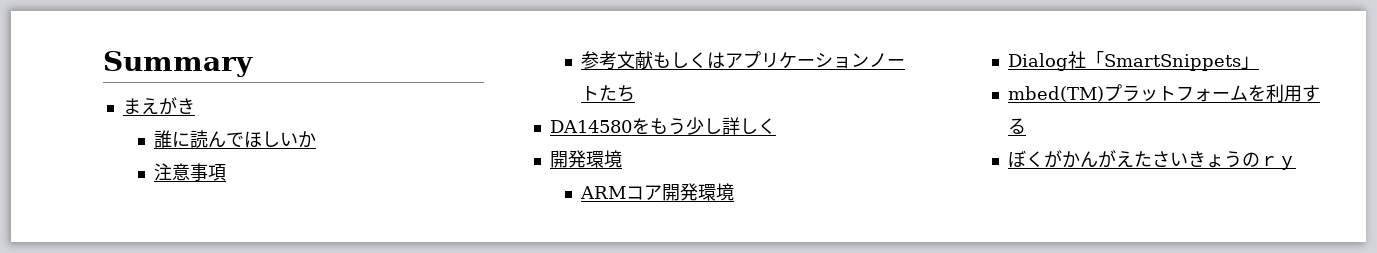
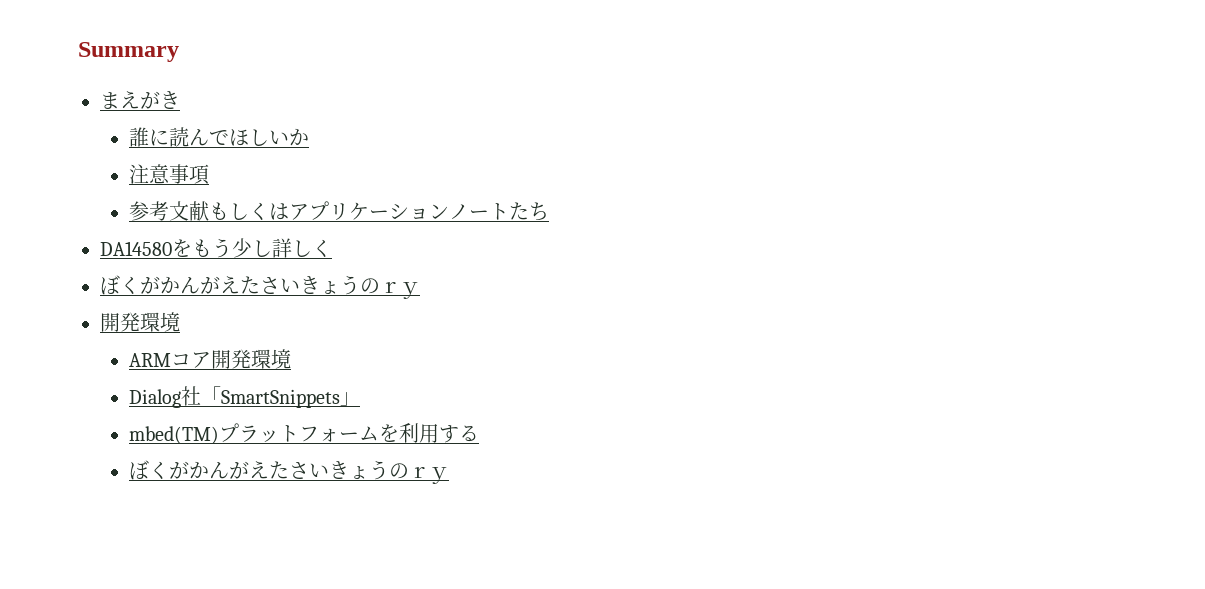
(776, 126) none -> [100,275,420,299] // ぼくがかんがえたさいきょうのｒｙ

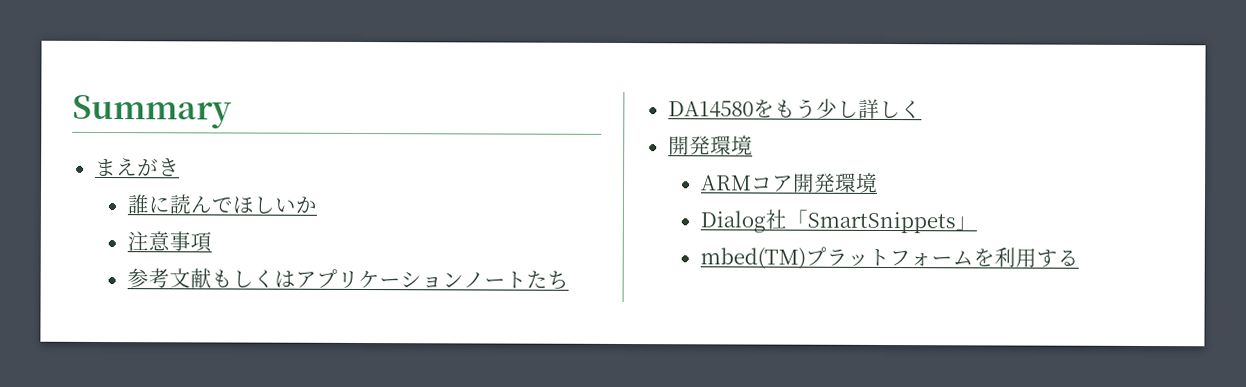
[100,275,420,299] // ぼくがかんがえたさいきょうのｒｙ -> (922, 109) none
[128,460,449,484] // ぼくがかんがえたさいきょうのｒｙ -> (1079, 258) none

